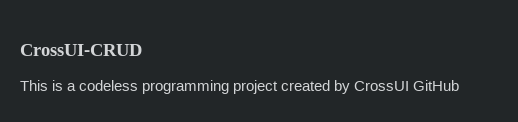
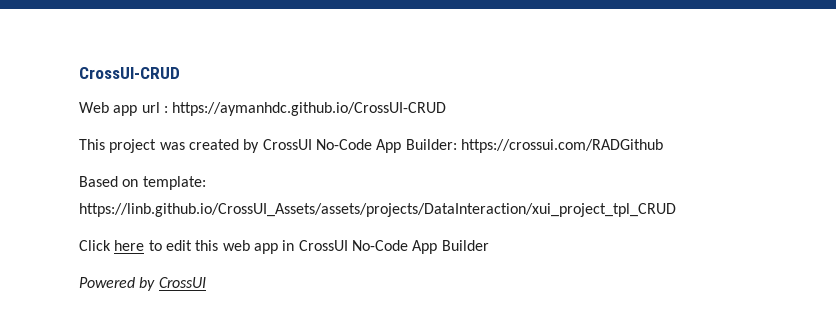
[20,80,460,94] This is a codeless programming project created by CrossUI GitHub -> [79,102,447,116] [79,139,663,153] [79,176,206,190] [79,203,676,217] [79,240,489,254] [79,277,206,291] Web app url : https://aymanhdc.github.io/CrossUI-CRUD // This project was created by CrossUI No-Code App Builder: https://crossui.com/RADGithub // Based on template: https://linb.github.io/CrossUI_Assets/assets/projects/DataInteraction/xui_project_tpl_CRUD // Click here to edit this web app in CrossUI No-Code App Builder // Powered by CrossUI

